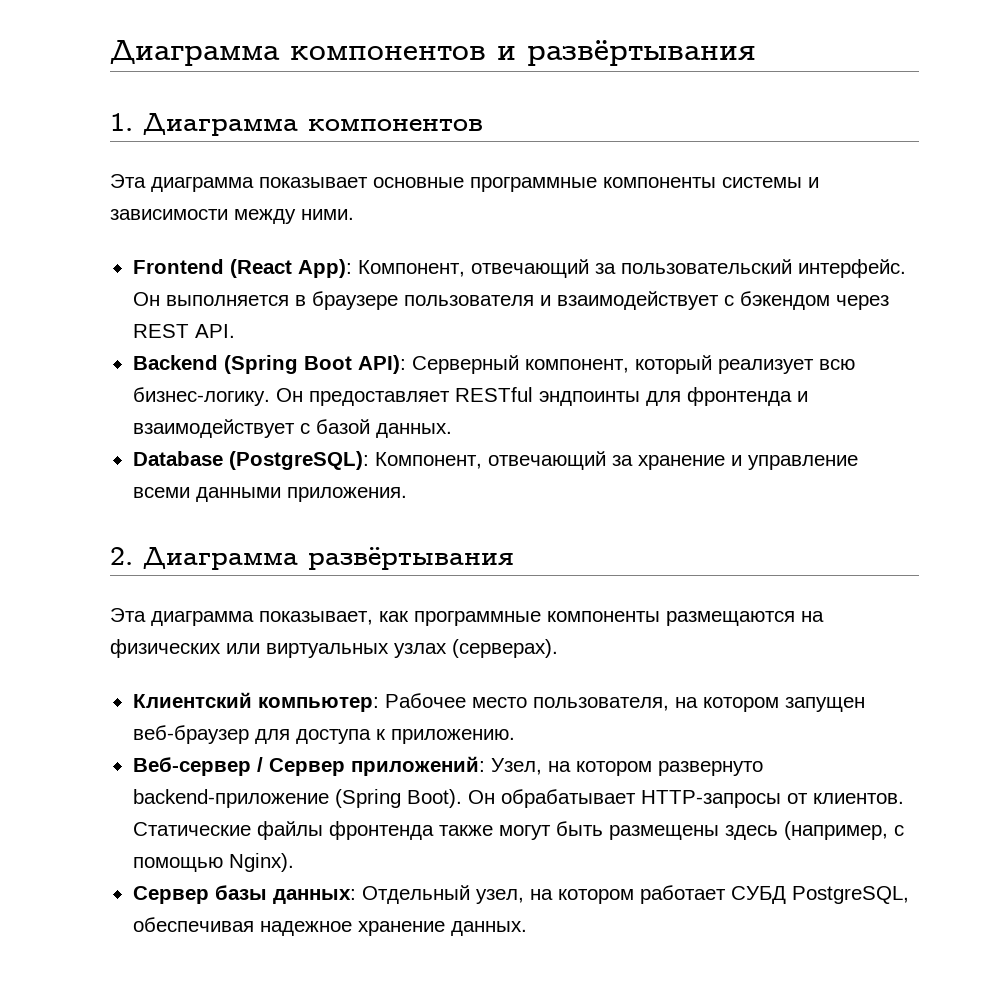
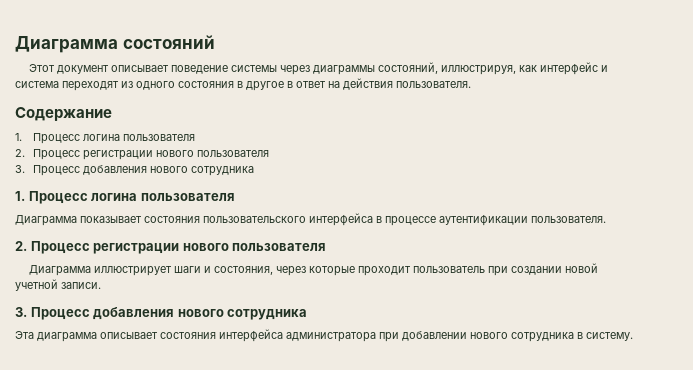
[110,40,756,66] [110,113,483,136] [110,174,819,192] [110,209,354,224] [132,259,906,278] [132,291,889,310] [132,324,235,338] [132,355,855,374] [132,387,808,406] [132,419,452,438] [132,451,858,470] [132,487,407,502] [110,547,514,570] [110,608,824,626] [110,639,558,658] [132,692,865,712] [132,725,515,744] [132,756,763,776] [132,789,904,808] [132,821,904,840] [132,853,294,872] [132,885,909,904] [132,917,527,936] Диаграмма компонентов и развёртывания // 1. Диаграмма компонентов // Эта диаграмма показывает основные программные компоненты системы и зависимости между ними. // Frontend (React App): Компонент, отвечающий за пользовательский интерфейс. Он выполняется в браузере пользователя и взаимодействует с бэкендом через REST API. // Backend (Spring Boot API): Серверный компонент, который реализует всю бизнес-логику. Он предоставляет RESTful эндпоинты для фронтенда и взаимодействует с базой данных. // Database (PostgreSQL): Компонент, отвечающий за хранение и управление всеми данными приложения. // 2. Диаграмма развёртывания // Эта диаграмма показывает, как программные компоненты размещаются на физических или виртуальных узлах (серверах). // Клиентский компьютер: Рабочее место пользователя, на котором запущен веб-браузер для доступа к приложению. // Веб-сервер / Сервер приложений: Узел, на котором развернуто backend-приложение (Spring Boot). Он обрабатывает HTTP-запросы от клиентов. Статические файлы фронтенда также могут быть размещены здесь (например, с помощью Nginx). // Сервер базы данных: Отдельный узел, на котором работает СУБД PostgreSQL, обеспечивая надежное хранение данных. -> [15,35,215,53] [29,62,609,75] [15,78,471,91] [15,107,112,121] [15,133,195,144] [15,149,269,160] [15,165,254,176] [15,191,235,204] [15,213,606,226] [15,241,327,254] [29,263,599,276] [15,279,101,291] [15,307,308,320] [15,329,633,342] Диаграмма состояний // Этот документ описывает поведение системы через диаграммы состояний, иллюстрируя, как интерфейс и система переходят из одного состояния в другое в ответ на действия пользователя. // Содержание // 1. Процесс логина пользователя // 2. Процесс регистрации нового пользователя // 3. Процесс добавления нового сотрудника // 1. Процесс логина пользователя // Диаграмма показывает состояния пользовательского интерфейса в процессе аутентификации пользователя. // 2. Процесс регистрации нового пользователя // Диаграмма иллюстрирует шаги и состояния, через которые проходит пользователь при создании новой учетной записи. // 3. Процесс добавления нового сотрудника // Эта диаграмма описывает состояния интерфейса администратора при добавлении нового сотрудника в систему.

